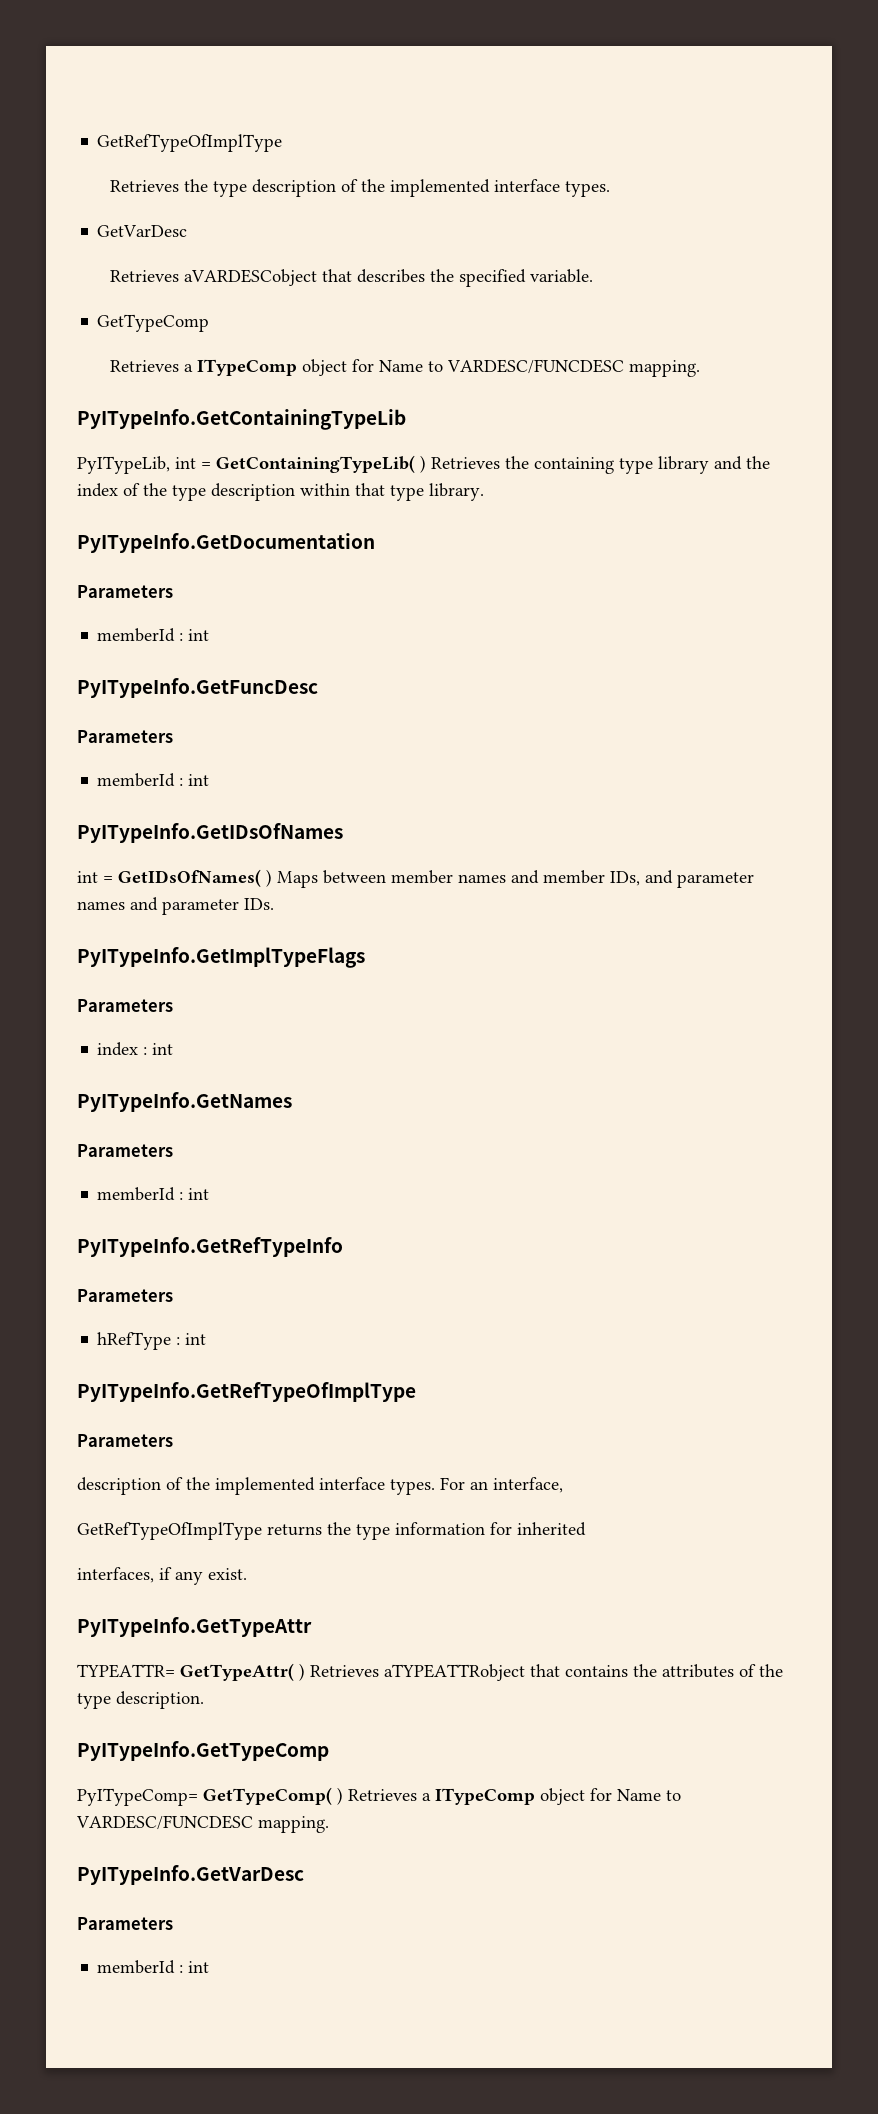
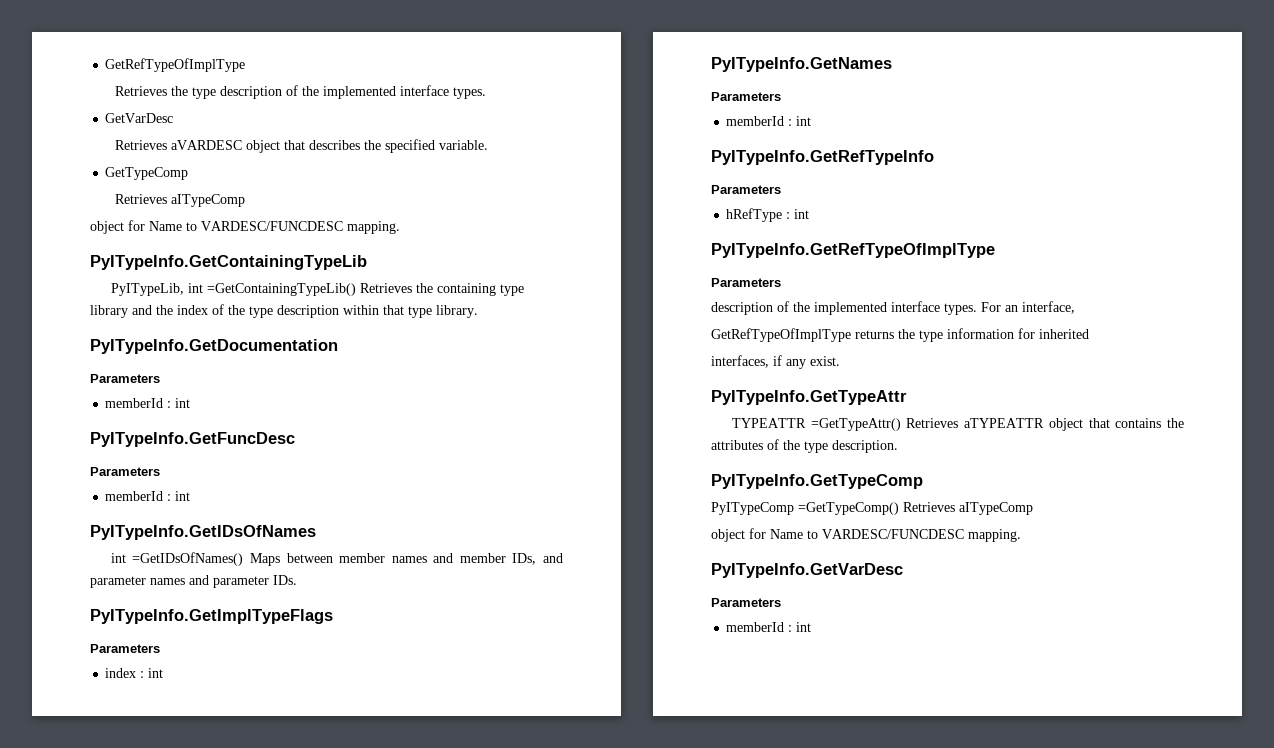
[183,269,317,286] aVARDESCobject -> [170,140,280,153] aVARDESC object
[183,359,297,376] a ITypeComp -> [170,194,245,207] aITypeComp //
[201,455,426,473] = GetContainingTypeLib( ) -> [206,283,356,296] =GetContainingTypeLib()
[103,869,272,887] = GetIDsOfNames( ) -> [132,552,244,566] =GetIDsOfNames()
[77,1663,525,1681] TYPEATTR= GetTypeAttr( ) Retrieves aTYPEATTRobject -> [731,418,1083,431] TYPEATTR =GetTypeAttr() Retrieves aTYPEATTR object
[77,1787,535,1806] PyITypeComp= GetTypeComp( ) Retrieves a ITypeComp -> [711,502,1033,515] PyITypeComp =GetTypeComp() Retrieves aITypeComp //

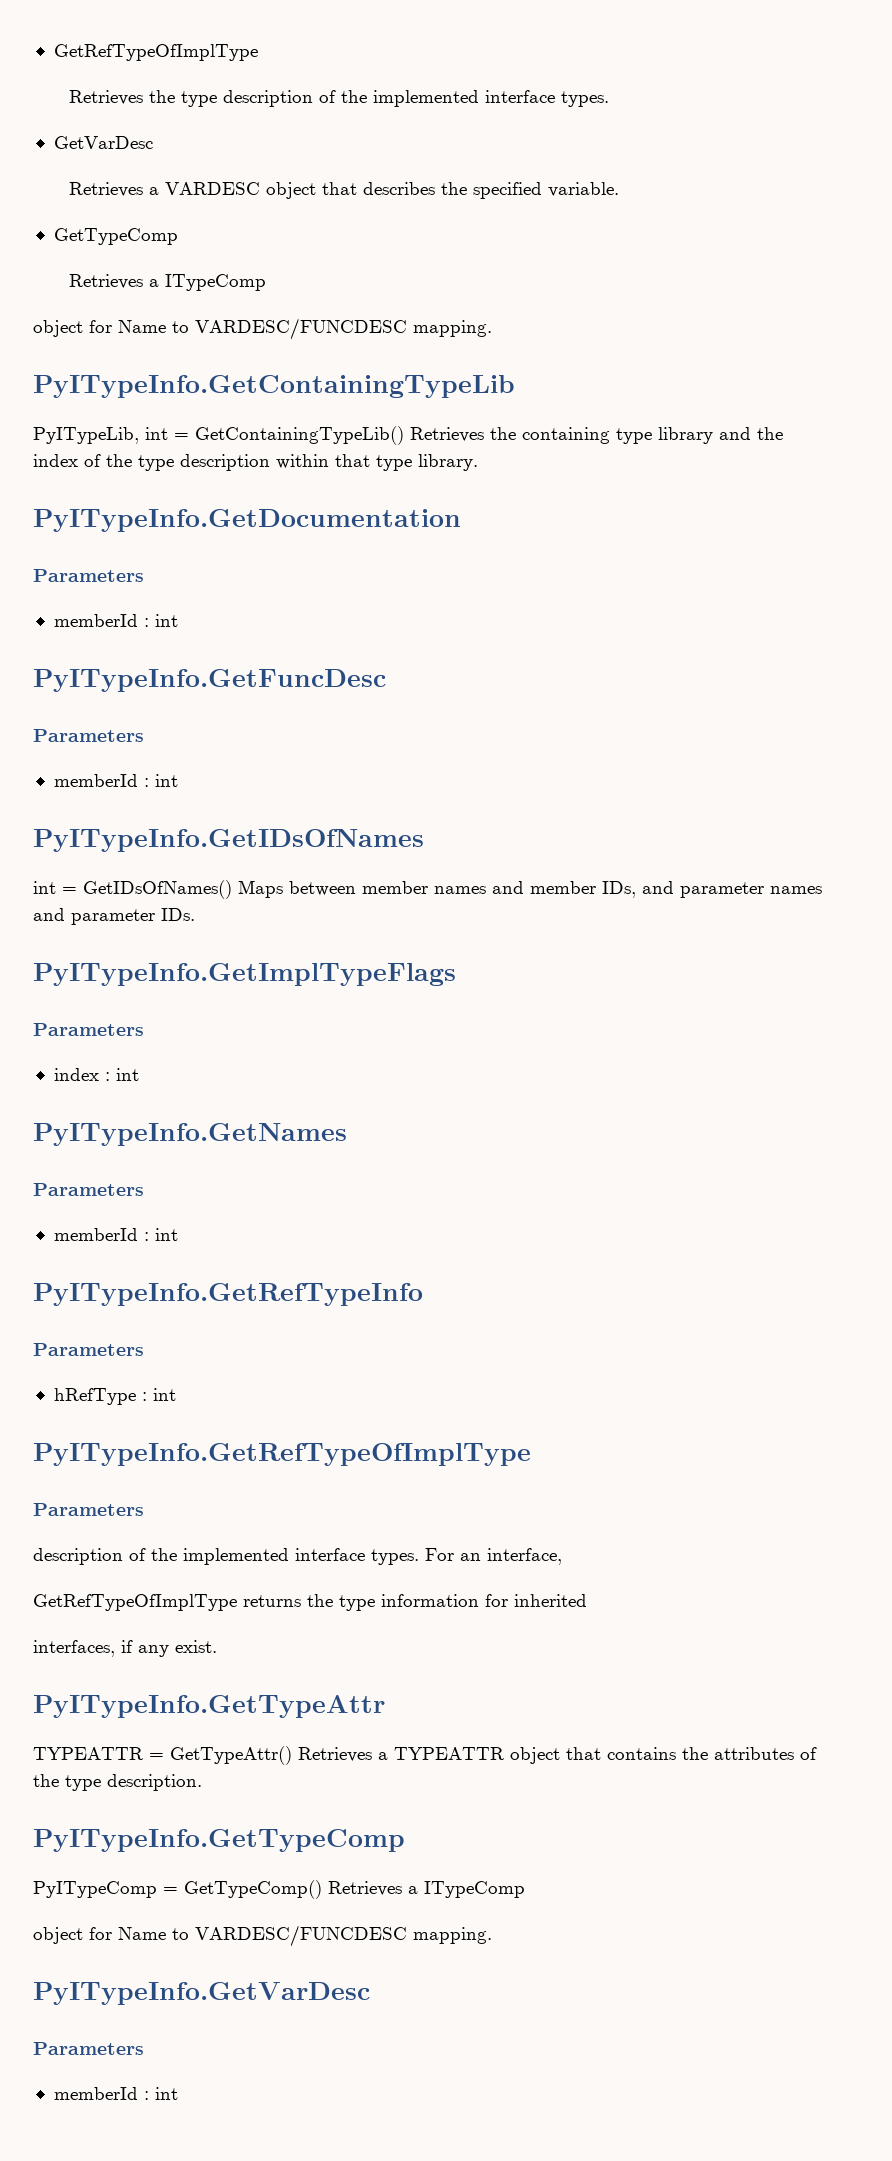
[170,140,242,150] aVARDESC -> [149,182,261,195] a VARDESC
[170,194,245,207] aITypeComp -> [149,274,267,291] a ITypeComp
[206,283,356,296] =GetContainingTypeLib() -> [174,426,404,445] = GetContainingTypeLib()
[132,552,244,566] =GetIDsOfNames() -> [62,880,232,899] = GetIDsOfNames()
[810,418,1045,431] =GetTypeAttr() Retrieves aTYPEATTR -> [149,1746,504,1765] = GetTypeAttr() Retrieves a TYPEATTR
[798,502,1033,515] =GetTypeComp() Retrieves aITypeComp -> [163,1880,525,1899] = GetTypeComp() Retrieves a ITypeComp

